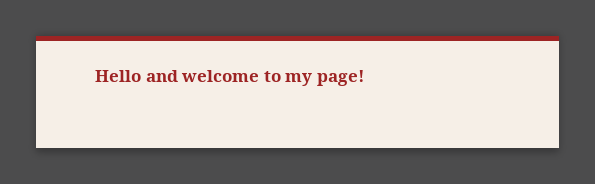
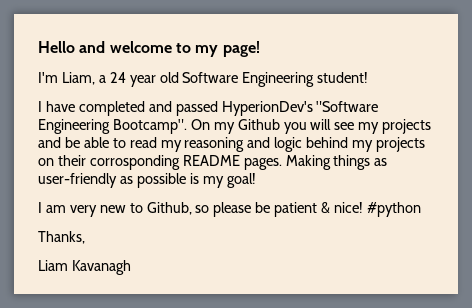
(365, 78) none -> [38,72,369,87] [38,101,379,116] [38,119,432,134] [38,137,426,152] [38,155,388,170] [38,173,256,188] [38,202,421,217] [38,231,85,244] [38,260,131,275] // I'm Liam, a 24 year old Software Engineering student! // I have completed and passed HyperionDev's "Software Engineering Bootcamp". On my Github you will see my projects and be able to read my reasoning and logic behind my projects on their corrosponding README pages. Making things as user-friendly as possible is my goal! // I am very new to Github, so please be patient & nice! #python // Thanks, // Liam Kavanagh

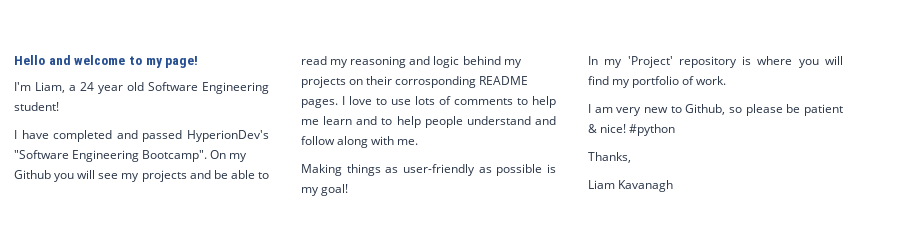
(282, 164) none -> [342,96,556,108] [301,116,556,128] [301,136,419,148] I love to use lots of comments to help me learn and to help people understand and follow along with me. //
(256, 180) none -> [588,56,843,68] [588,76,727,88] // In my 'Project' repository is where you will find my portfolio of work.

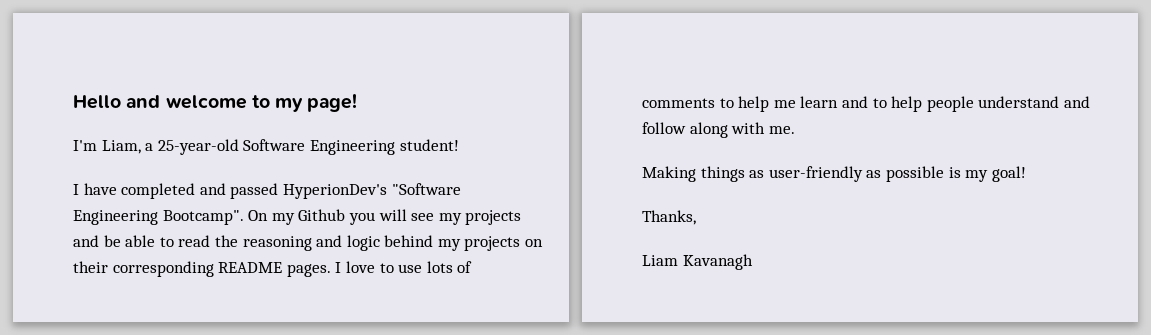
[80,82,144,94] 24 year old -> [157,139,239,155] 25-year-old
[330,59,349,68] my -> [214,235,238,247] the
[395,76,477,88] corrosponding -> [112,261,214,277] corresponding
[588,56,843,68] [588,76,727,88] [588,104,843,116] [588,124,676,136] // In my 'Project' repository is where you will find my portfolio of work. // I am very new to Github, so please be patient & nice! #python -> (1026, 174) none

